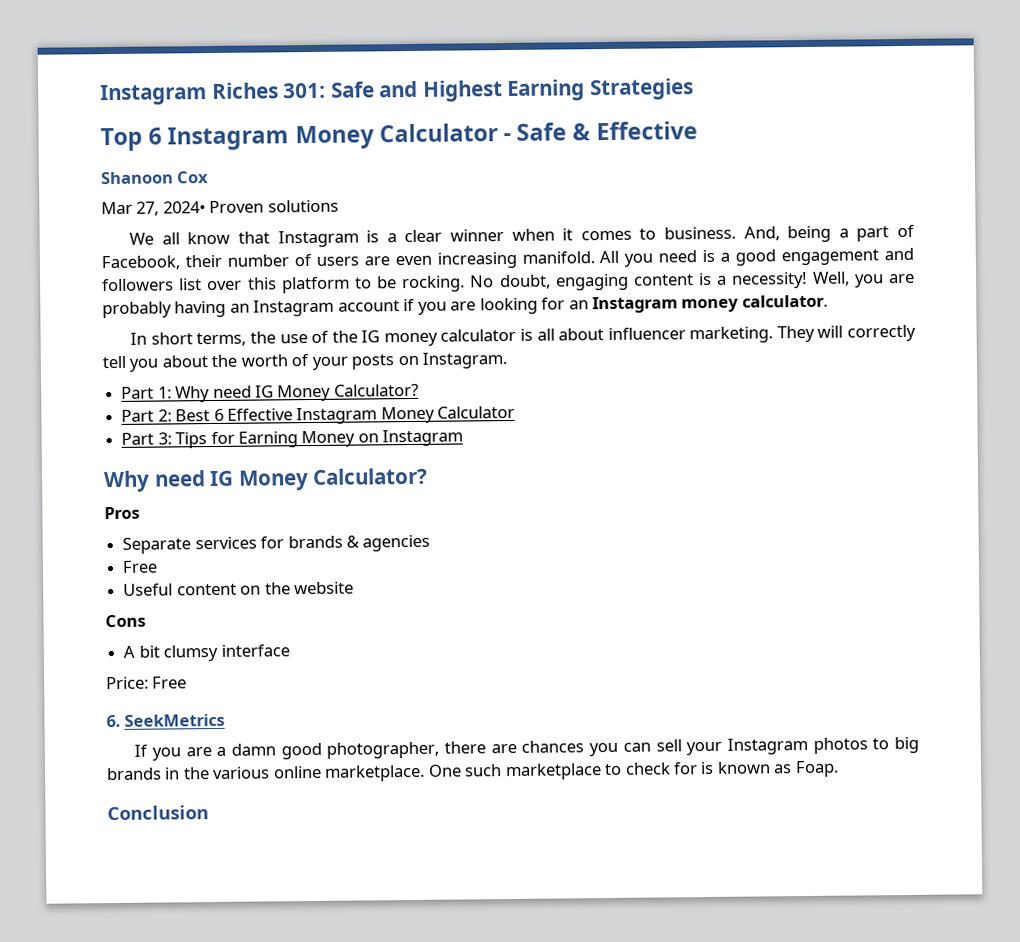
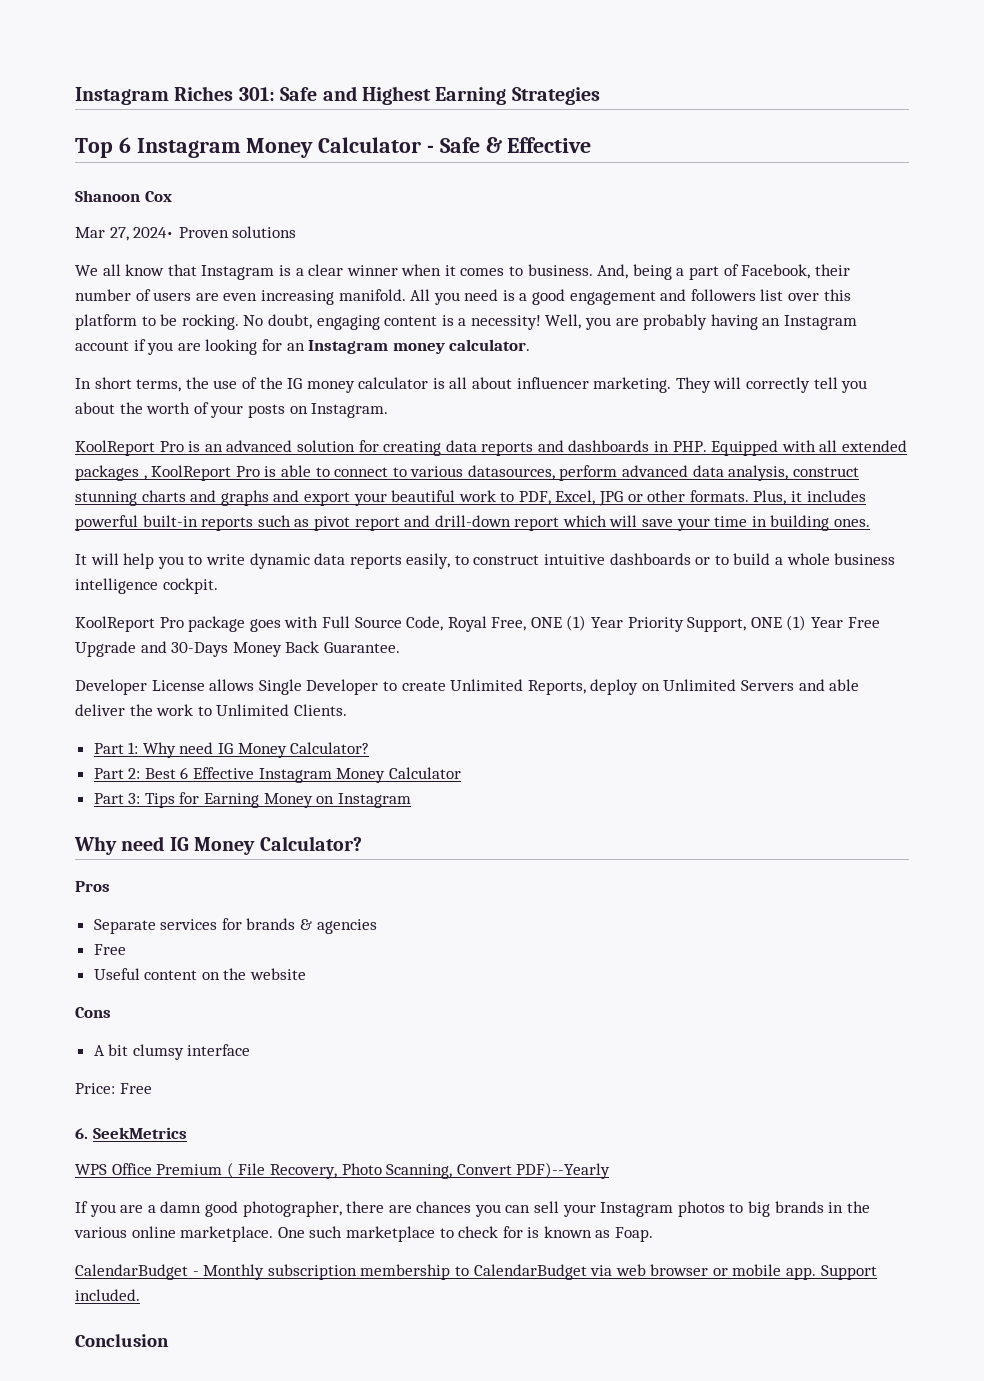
(508, 360) none -> [75,440,908,456] [75,465,859,481] [75,490,866,506] [75,515,871,531] [75,553,896,569] [75,578,218,594] [75,615,880,632] [75,641,400,657] [75,679,860,695] [75,704,347,716] // KoolReport Pro is an advanced solution for creating data reports and dashboards in PHP. Equipped with all extended packages , KoolReport Pro is able to connect to various datasources, perform advanced data analysis, construct stunning charts and graphs and export your beautiful work to PDF, Excel, JPG or other formats. Plus, it includes powerful built-in reports such as pivot report and drill-down report which will save your time in building ones. // It will help you to write dynamic data reports easily, to construct intuitive dashboards or to build a whole business intelligence cockpit. // KoolReport Pro package goes with Full Source Code, Royal Free, ONE (1) Year Priority Support, ONE (1) Year Free Upgrade and 30-Days Money Back Guarantee. // Developer License allows Single Developer to create Unlimited Reports, deploy on Unlimited Servers and able deliver the work to Unlimited Clients.
(226, 720) none -> [75,1162,611,1179] // WPS Office Premium ( File Recovery, Photo Scanning, Convert PDF)--Yearly
(839, 769) none -> [75,1264,877,1280] [75,1289,140,1301] // CalendarBudget - Monthly subscription membership to CalendarBudget via web browser or mobile app. Support included.

